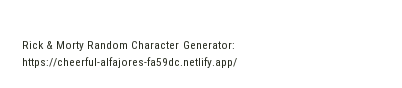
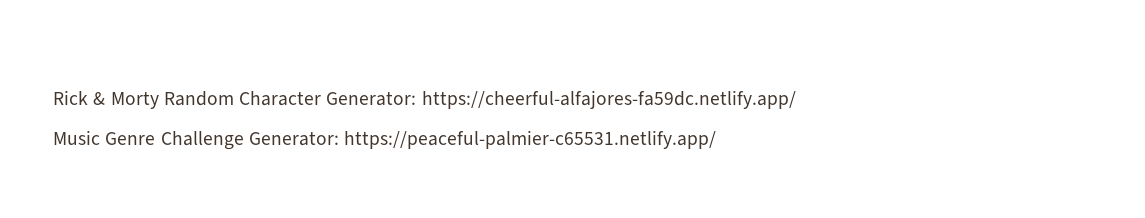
(237, 62) none -> [53,130,717,150] // Music Genre Challenge Generator: https://peaceful-palmier-c65531.netlify.app/

